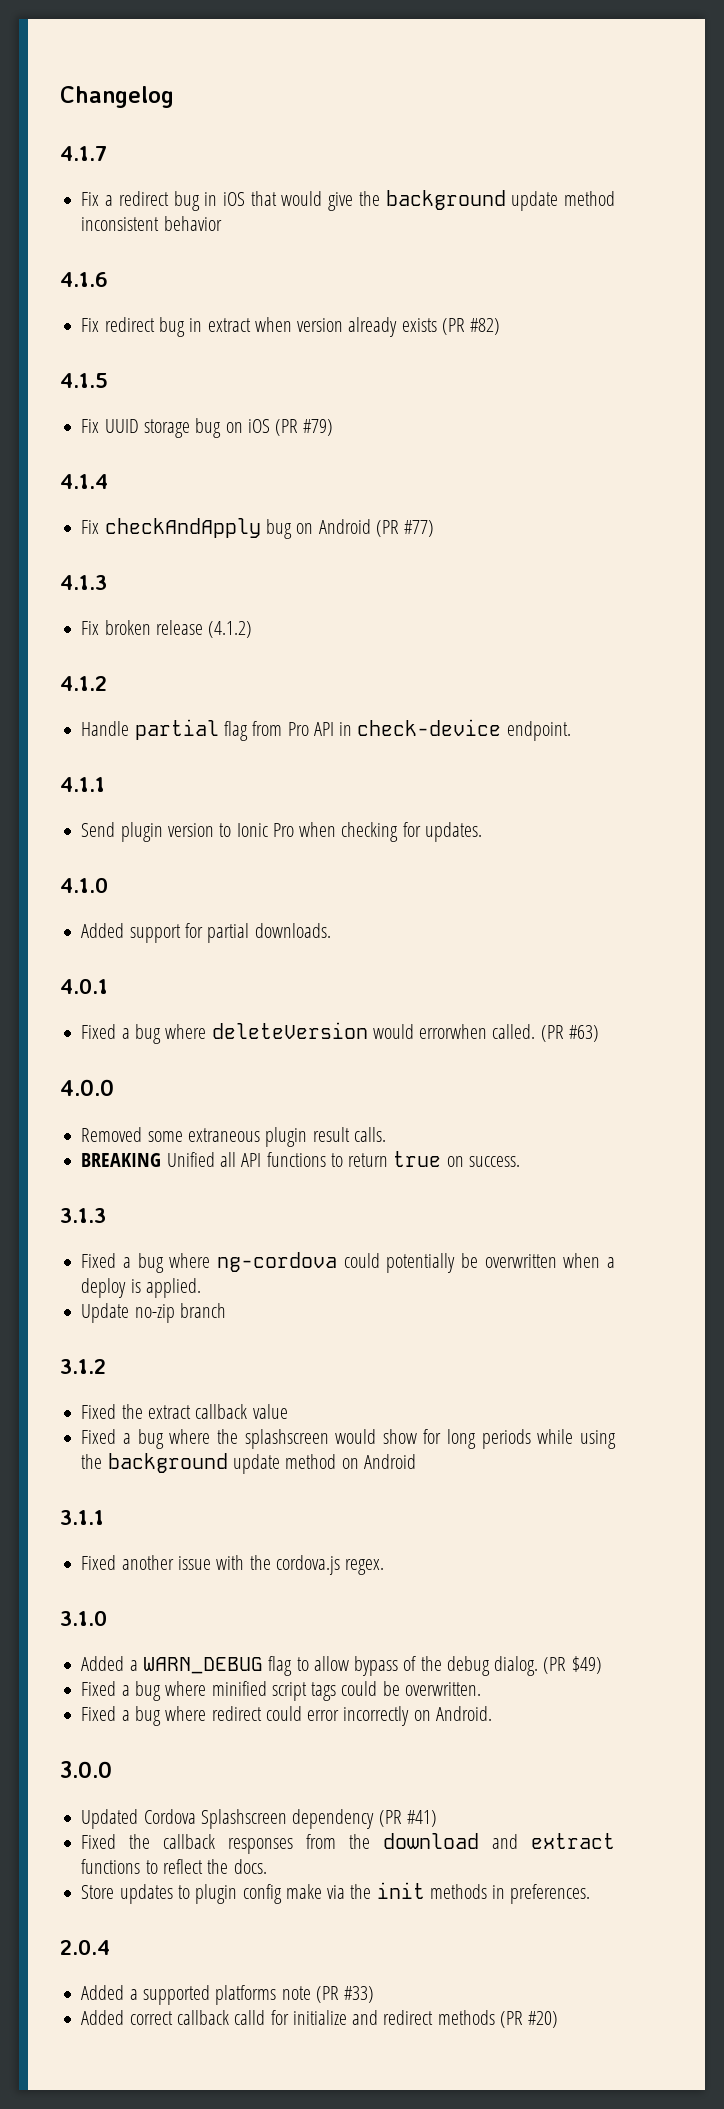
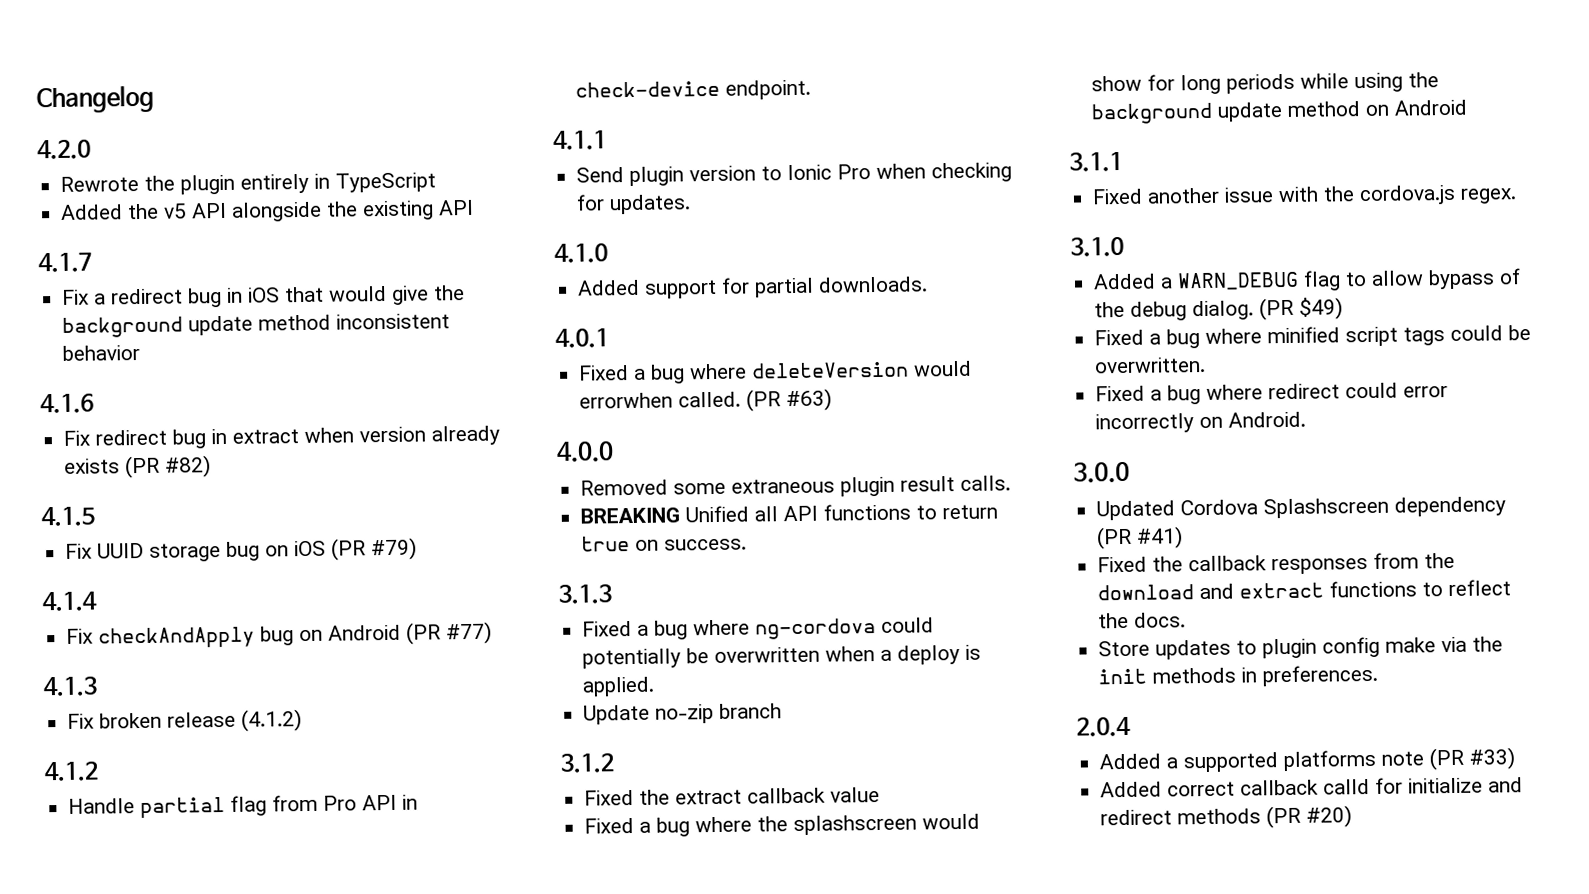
(174, 97) none -> [37,139,91,160] [60,172,437,195] [60,199,475,222] // 4.2.0 // Rewrote the plugin entirely in TypeScript // Added the v5 API alongside the existing API

